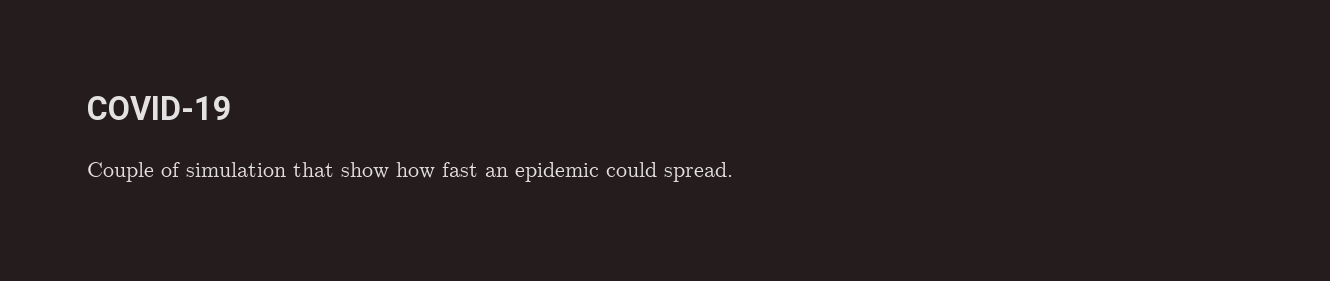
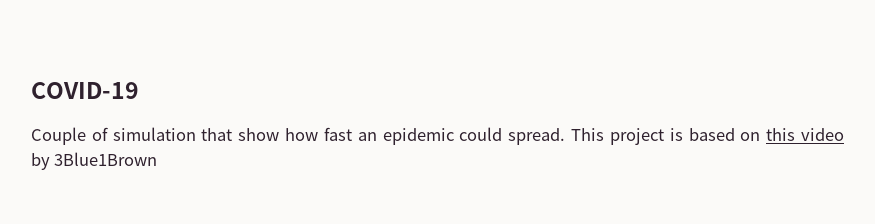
(733, 172) none -> [571,128,845,145] [31,152,158,170] This project is based on this video by 3Blue1Brown

